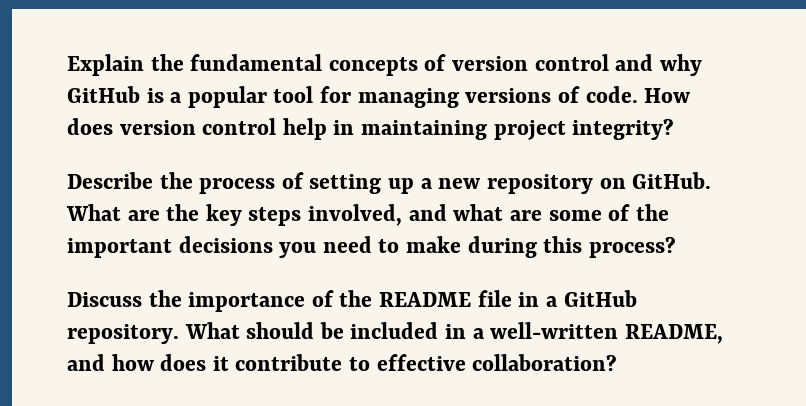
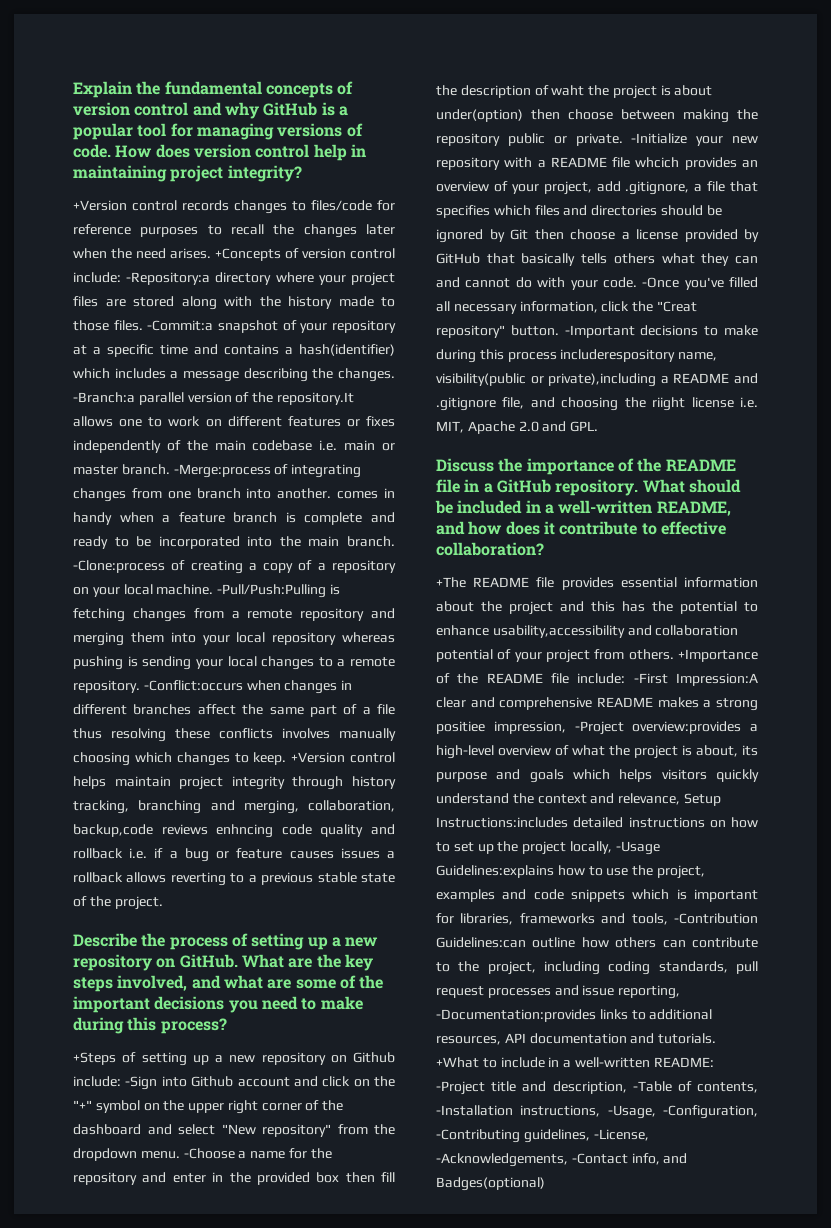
(675, 129) none -> [73,200,395,214] [73,224,395,238] [73,248,395,261] [73,272,396,286] [73,296,395,310] [73,320,396,333] [73,344,395,357] [73,368,395,382] [73,392,354,405] [73,416,395,427] [73,440,395,453] [73,464,362,478] [73,488,395,502] [73,512,395,525] [73,536,395,549] [73,560,396,574] [73,584,340,598] [73,608,395,622] [73,632,395,646] [73,656,395,670] [73,680,353,694] [73,704,395,717] [73,728,396,742] [73,752,395,766] [73,776,396,790] [73,800,395,814] [73,824,395,838] [73,848,396,862] [73,872,395,886] [73,896,163,910] // +Version control records changes to files/code for reference purposes to recall the changes later when the need arises. +Concepts of version control include: -Repository:a directory where your project files are stored along with the history made to those files. -Commit:a snapshot of your repository at a specific time and contains a hash(identifier) which includes a message describing the changes. -Branch:a parallel version of the repository.It allows one to work on different features or fixes independently of the main codebase i.e. main or master branch. -Merge:process of integrating changes from one branch into another. comes in handy when a feature branch is complete and ready to be incorporated into the main branch. -Clone:process of creating a copy of a repository on your local machine. -Pull/Push:Pulling is fetching changes from a remote repository and merging them into your local repository whereas pushing is sending your local changes to a remote repository. -Conflict:occurs when changes in different branches affect the same part of a file thus resolving these conflicts involves manually choosing which changes to keep. +Version control helps maintain project integrity through history tracking, branching and merging, collaboration, backup,code reviews enhncing code quality and rollback i.e. if a bug or feature causes issues a rollback allows reverting to a previous stable state of the project.
(676, 247) none -> [73,1052,395,1066] [73,1076,395,1090] [73,1100,344,1114] [73,1124,395,1137] [73,1148,332,1161] [73,1172,395,1185] [436,85,713,99] [436,109,758,123] [436,133,758,146] [436,157,758,170] [436,181,758,195] [436,205,722,218] [436,229,759,243] [436,253,758,266] [436,277,758,290] [436,301,697,314] [436,325,758,338] [436,349,718,363] [436,373,758,387] [436,397,758,411] [436,421,599,434] // +Steps of setting up a new repository on Github include: -Sign into Github account and click on the "+" symbol on the upper right corner of the dashboard and select "New repository" from the dropdown menu. -Choose a name for the repository and enter in the provided box then fill the description of waht the project is about under(option) then choose between making the repository public or private. -Initialize your new repository with a README file whcich provides an overview of your project, add .gitignore, a file that specifies which files and directories should be ignored by Git then choose a license provided by GitHub that basically tells others what they can and cannot do with your code. -Once you've filled all necessary information, click the "Creat repository" button. -Important decisions to make during this process includerespository name, visibility(public or private),including a README and .gitignore file, and choosing the riight license i.e. MIT, Apache 2.0 and GPL.
(618, 362) none -> [436,577,758,590] [436,601,758,615] [436,625,739,638] [436,649,758,663] [436,673,758,686] [436,697,758,711] [436,721,758,735] [436,745,758,759] [436,769,759,783] [436,793,721,806] [436,817,758,828] [436,841,660,855] [436,865,705,879] [436,889,758,902] [436,913,758,925] [436,937,758,948] [436,961,758,975] [436,985,681,999] [436,1009,713,1022] [436,1033,717,1045] [436,1057,714,1068] [436,1081,758,1095] [436,1105,758,1119] [436,1129,649,1143] [436,1153,688,1167] [436,1177,545,1191] // +The README file provides essential information about the project and this has the potential to enhance usability,accessibility and collaboration potential of your project from others. +Importance of the README file include: -First Impression:A clear and comprehensive README makes a strong positiee impression, -Project overview:provides a high-level overview of what the project is about, its purpose and goals which helps visitors quickly understand the context and relevance, Setup Instructions:includes detailed instructions on how to set up the project locally, -Usage Guidelines:explains how to use the project, examples and code snippets which is important for libraries, frameworks and tools, -Contribution Guidelines:can outline how others can contribute to the project, including coding standards, pull request processes and issue reporting, -Documentation:provides links to additional resources, API documentation and tutorials. +What to include in a well-written README: -Project title and description, -Table of contents, -Installation instructions, -Usage, -Configuration, -Contributing guidelines, -License, -Acknowledgements, -Contact info, and Badges(optional)

